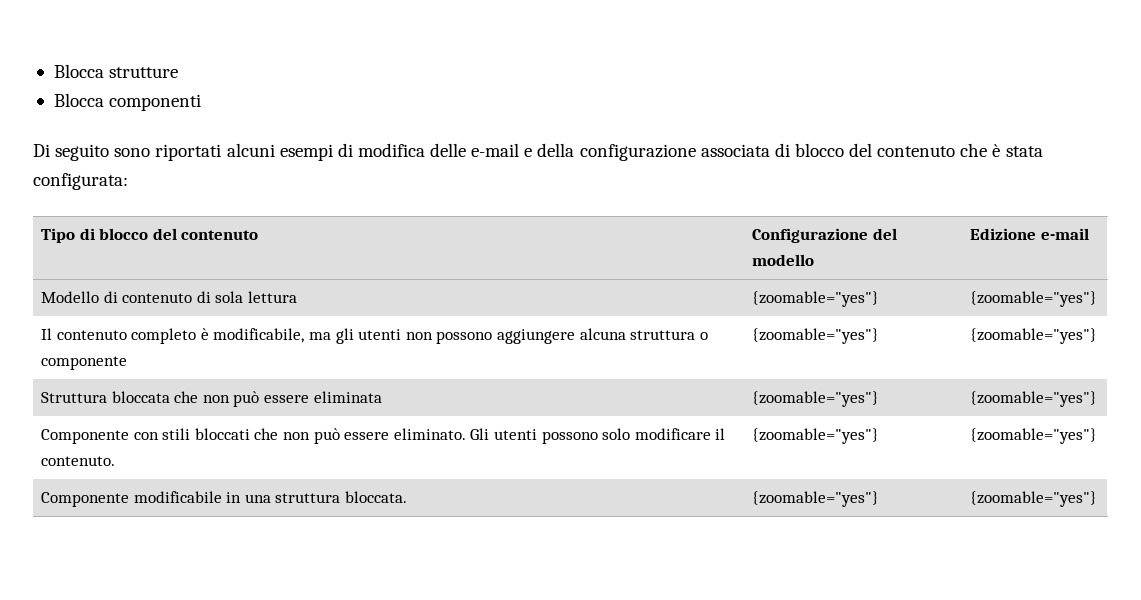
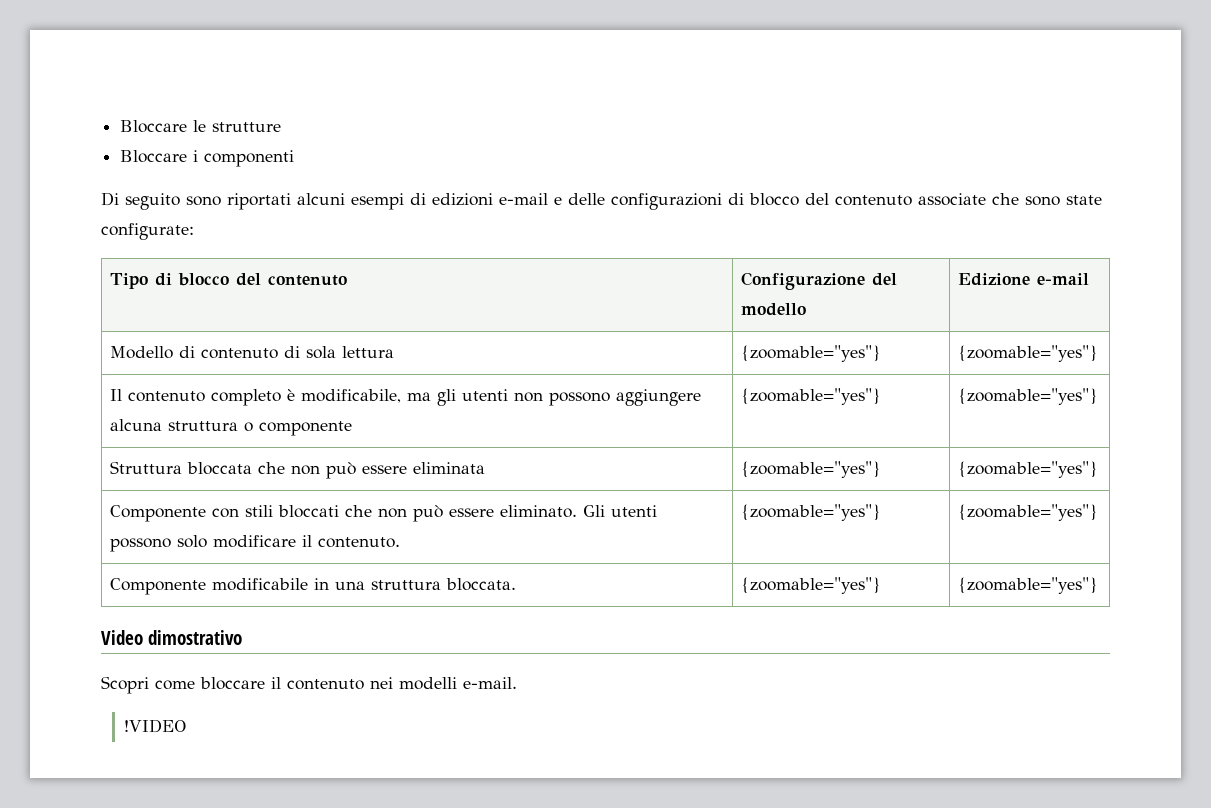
[53,64,104,78] Blocca -> [120,120,207,133] Bloccare le
[53,93,104,107] Blocca -> [120,150,199,163] Bloccare i
[357,143,1043,161] [33,173,128,190] modifica delle e-mail e della configurazione associata di blocco del contenuto che è stata configurata: -> [432,193,1102,210] [101,223,194,240] edizioni e-mail e delle configurazioni di blocco del contenuto associate che sono state configurate:
(1098, 499) none -> [101,630,243,645] [101,676,517,694] [124,719,188,733] // Video dimostrativo // Scopri come bloccare il contenuto nei modelli e-mail. // !VIDEO

